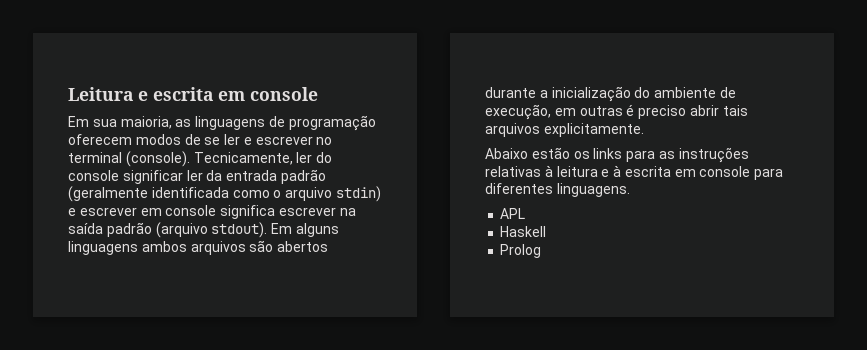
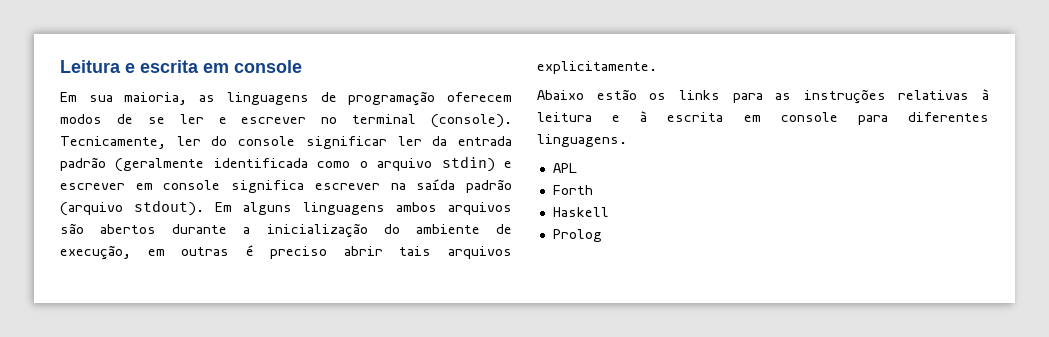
(526, 213) none -> [552,185,593,195] // Forth

